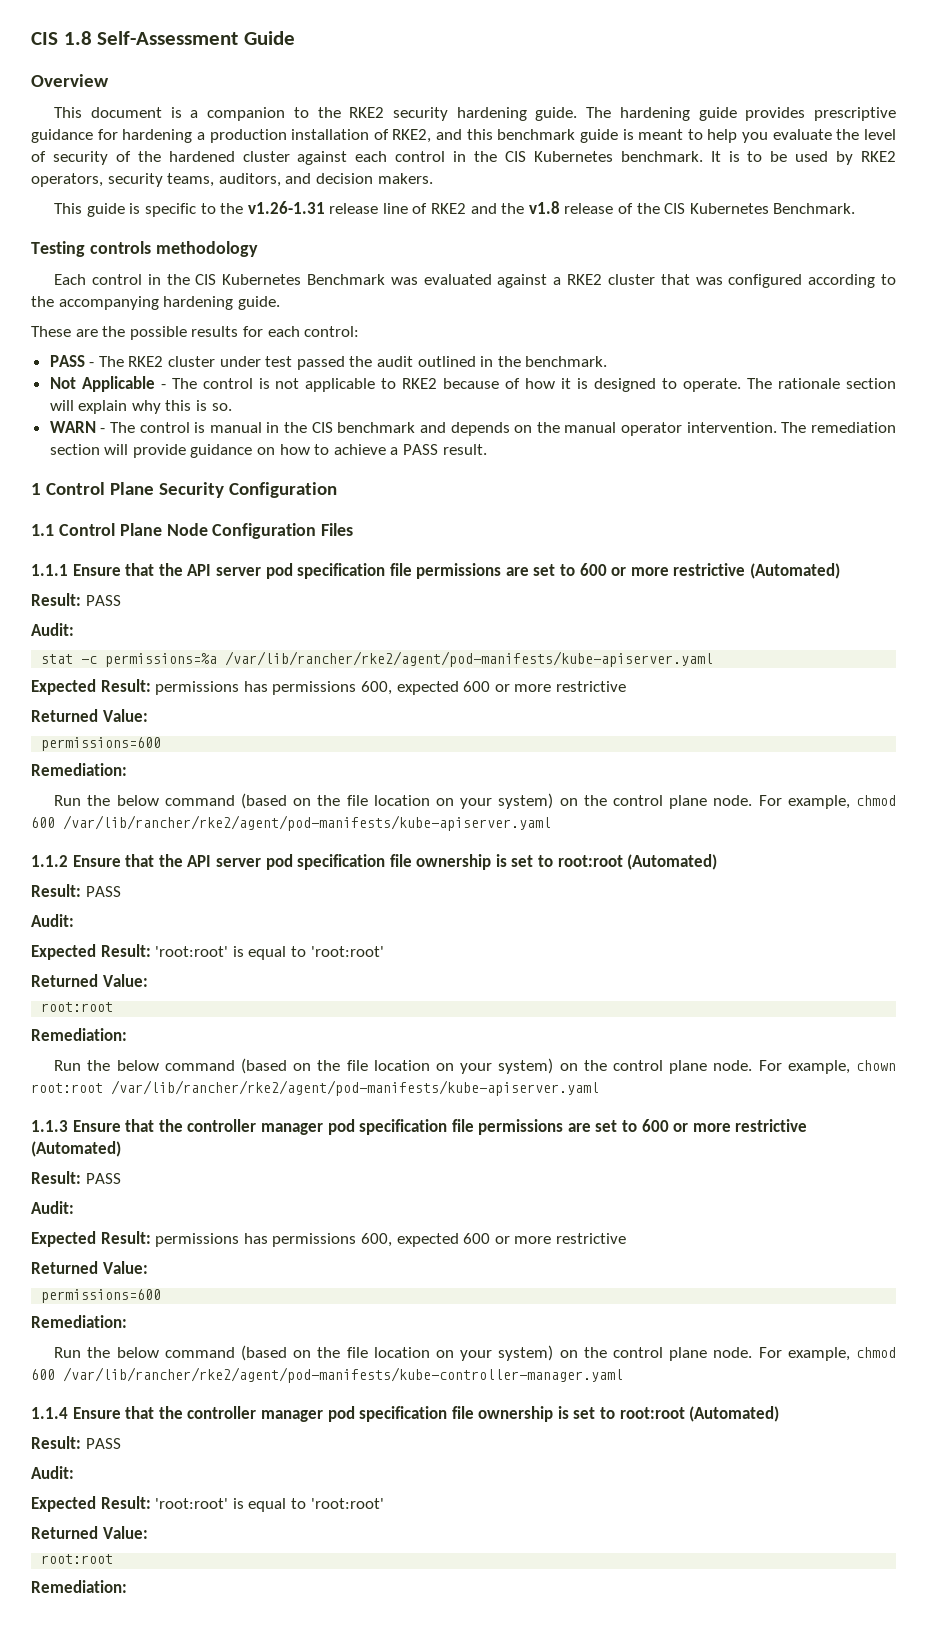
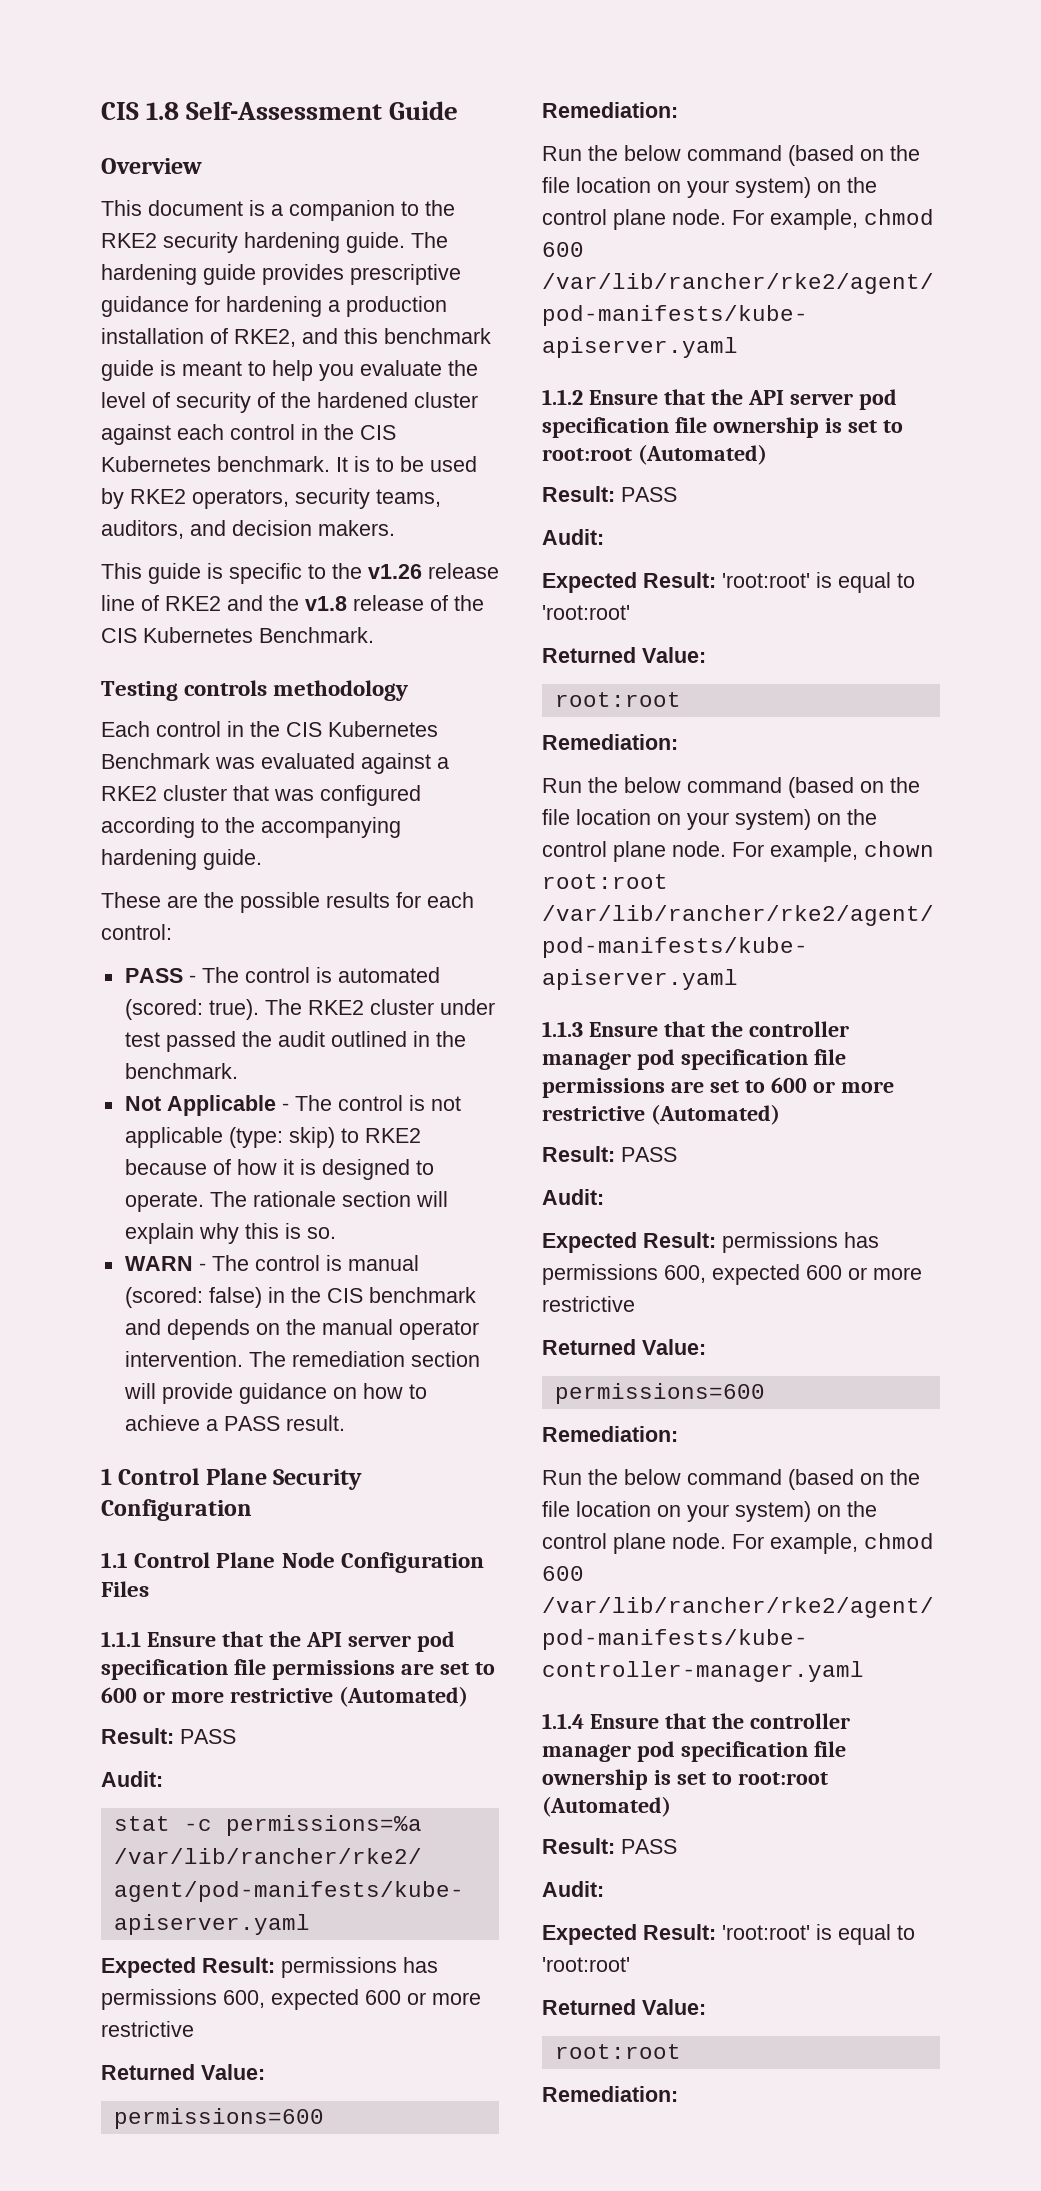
[247,201,325,214] v1.26-1.31 -> [368,564,422,579] v1.26
(124, 361) none -> [244,967,440,983] [124,999,302,1020] control is automated (scored: true). The
(376, 385) none -> [228,1127,335,1148] (type: skip)
(262, 427) none -> [124,1287,262,1308] (scored: false)

